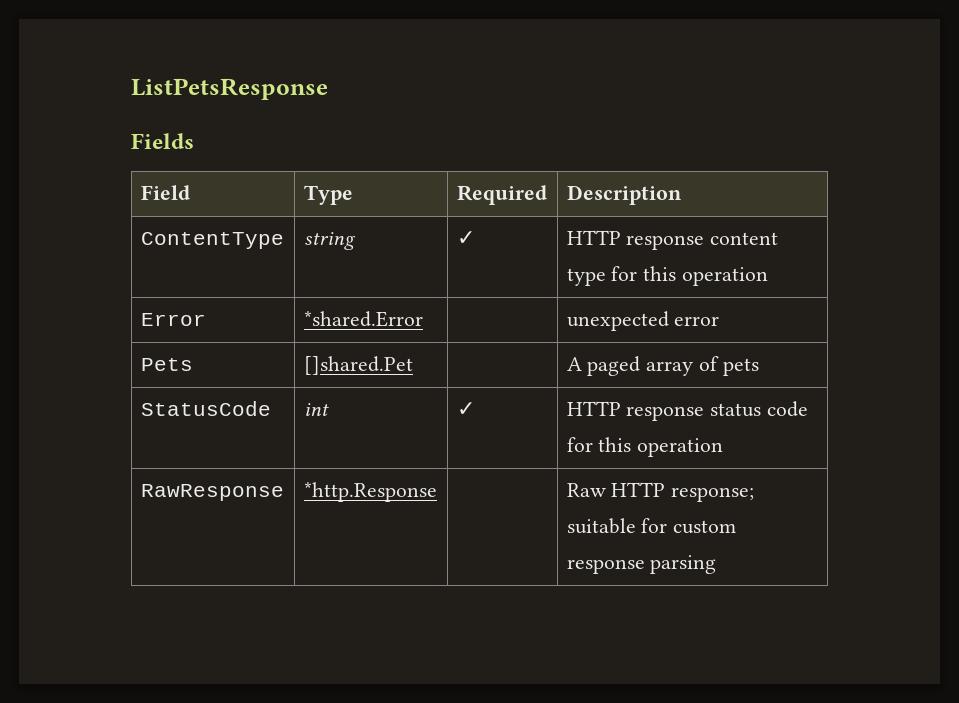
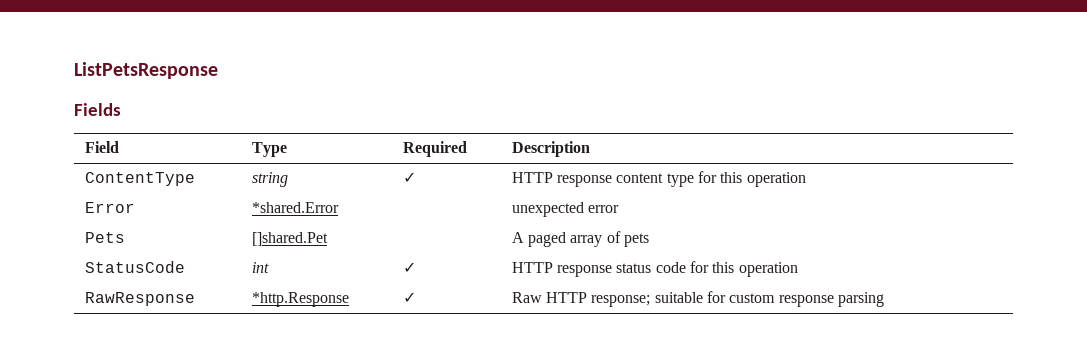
(437, 492) none -> [402,292,416,303] ✓

